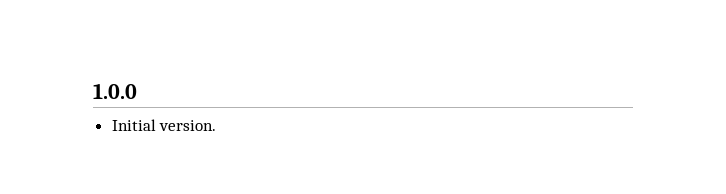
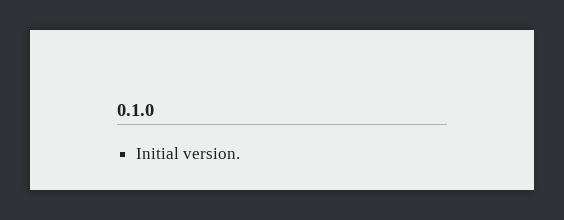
[93,83,137,99] 1.0.0 -> [117,104,154,116] 0.1.0

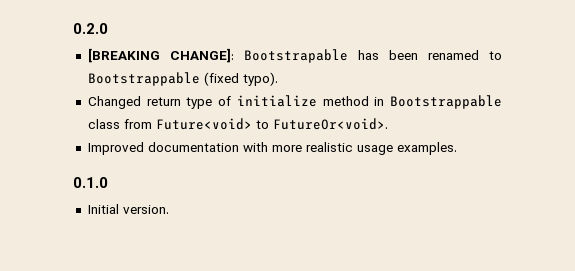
(117, 110) none -> [73,23,108,34] [87,48,502,63] [87,72,278,86] [87,95,502,109] [87,118,388,130] [87,142,457,155] 0.2.0 // [BREAKING CHANGE]: Bootstrapable has been renamed to Bootstrappable (fixed typo). // Changed return type of initialize method in Bootstrappable class from Future<void> to FutureOr<void>. // Improved documentation with more realistic usage examples. //

